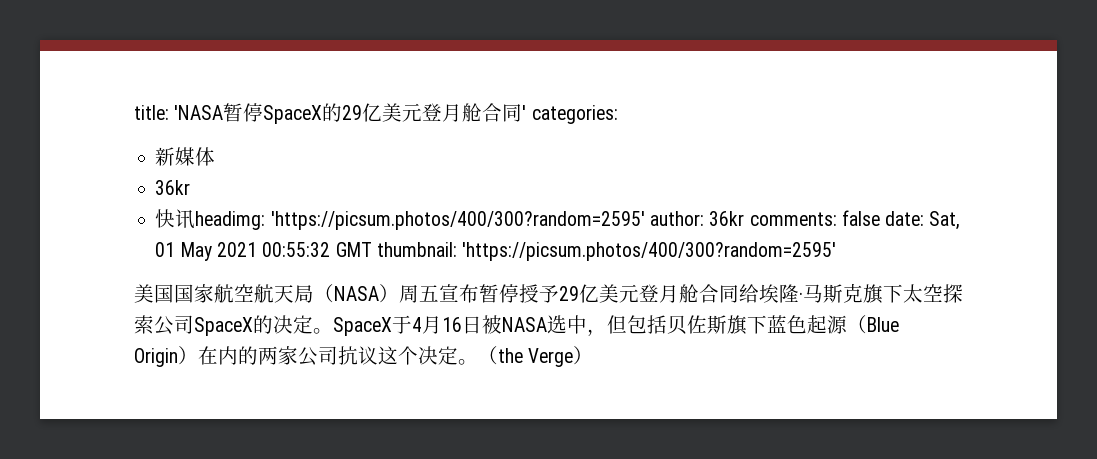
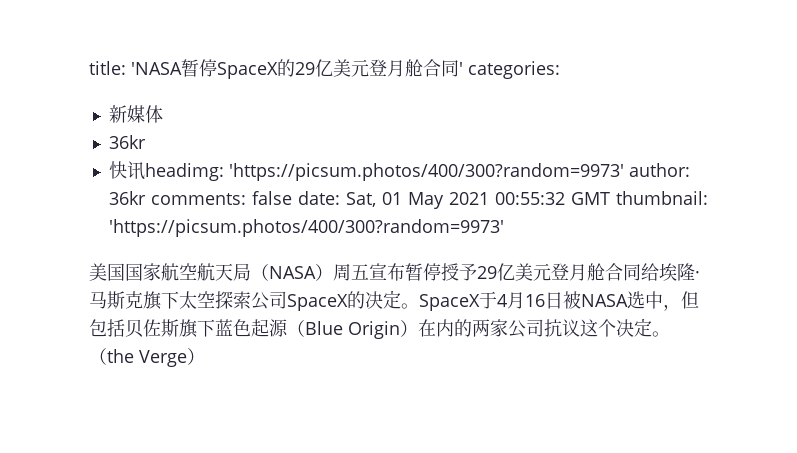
[270,211,645,230] 'https://picsum.photos/400/300?random=2595' -> [228,163,624,181] 'https://picsum.photos/400/300?random=9973'
[462,242,837,261] 'https://picsum.photos/400/300?random=2595' -> [108,219,504,237] 'https://picsum.photos/400/300?random=9973'

